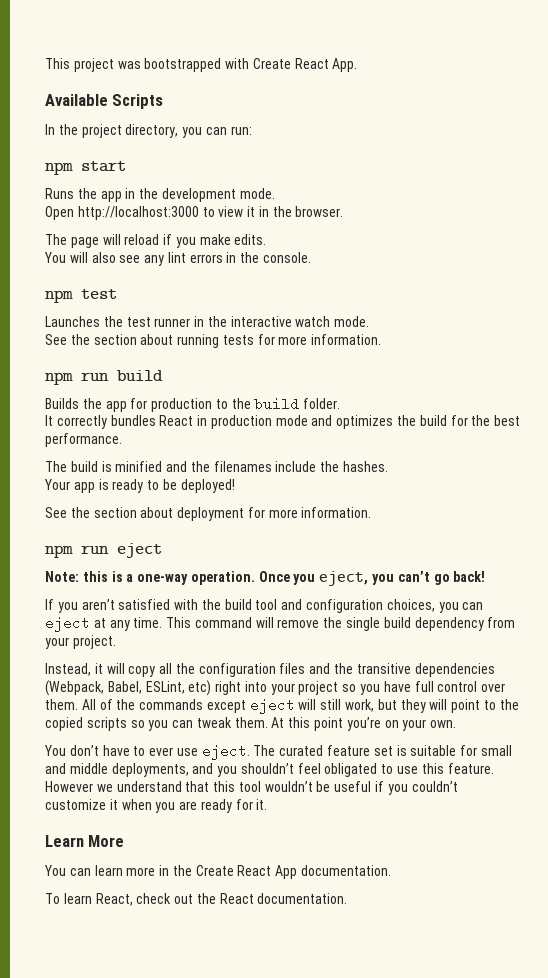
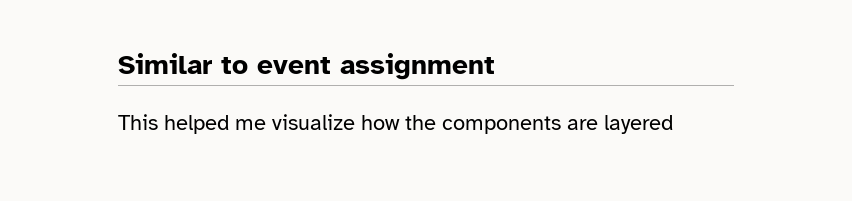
[45,58,358,72] [45,94,164,109] [45,124,252,138] [45,161,126,175] [45,188,275,202] [45,206,344,220] [45,234,267,248] [44,252,312,266] [45,289,117,303] [45,316,370,327] [45,334,382,348] [45,370,163,385] [45,397,341,412] [45,415,521,429] [45,433,122,447] [45,461,389,472] [44,479,235,493] [45,507,372,521] [45,543,162,558] [45,571,486,586] [45,599,484,613] [45,616,516,632] [45,635,116,649] [45,663,495,677] [45,680,506,696] [45,698,519,714] [45,717,457,731] [44,744,512,760] [45,763,494,777] [45,781,458,795] [45,799,268,813] [45,835,125,847] [44,865,392,879] [45,893,348,906] This project was bootstrapped with Create React App. // Available Scripts // In the project directory, you can run: // npm start // Runs the app in the development mode. // Open http://localhost:3000 to view it in the browser. // The page will reload if you make edits. // You will also see any lint errors in the console. // npm test // Launches the test runner in the interactive watch mode. // See the section about running tests for more information. // npm run build // Builds the app for production to the build folder. // It correctly bundles React in production mode and optimizes the build for the best performance. // The build is minified and the filenames include the hashes. // Your app is ready to be deployed! // See the section about deployment for more information. // npm run eject // Note: this is a one-way operation. Once you eject, you can’t go back! // If you aren’t satisfied with the build tool and configuration choices, you can eject at any time. This command will remove the single build dependency from your project. // Instead, it will copy all the configuration files and the transitive dependencies (Webpack, Babel, ESLint, etc) right into your project so you have full control over them. All of the commands except eject will still work, but they will point to the copied scripts so you can tweak them. At this point you’re on your own. // You don’t have to ever use eject. The curated feature set is suitable for small and middle deployments, and you shouldn’t feel obligated to use this feature. However we understand that this tool wouldn’t be useful if you couldn’t customize it when you are ready for it. // Learn More // You can learn more in the Create React App documentation. // To learn React, check out the React documentation. -> [118,53,495,80] [118,114,673,134] Similar to event assignment // This helped me visualize how the components are layered

